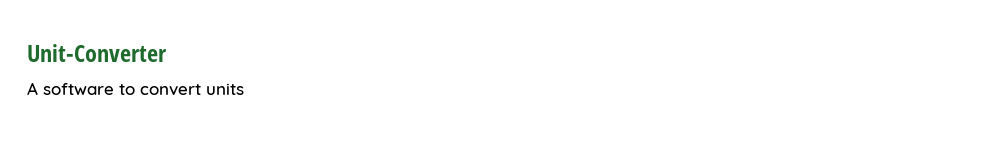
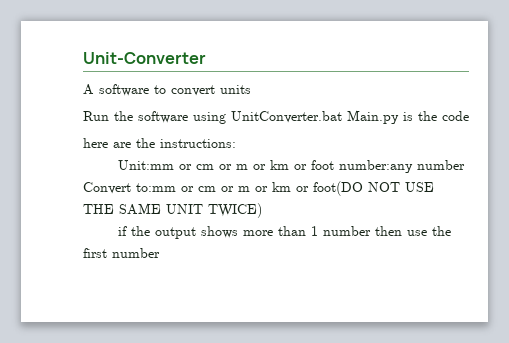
(244, 89) none -> [83,110,469,124] [83,138,236,148] [117,160,465,173] [83,181,434,196] [83,203,262,218] [117,226,451,239] [83,248,160,258] // Run the software using UnitConverter.bat Main.py is the code // here are the instructions: // Unit:mm or cm or m or km or foot number:any number Convert to:mm or cm or m or km or foot(DO NOT USE THE SAME UNIT TWICE) // if the output shows more than 1 number then use the first number

